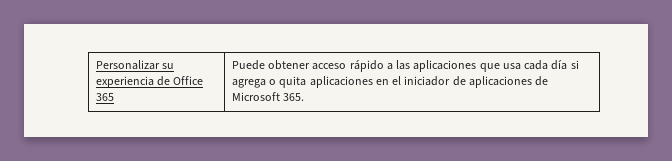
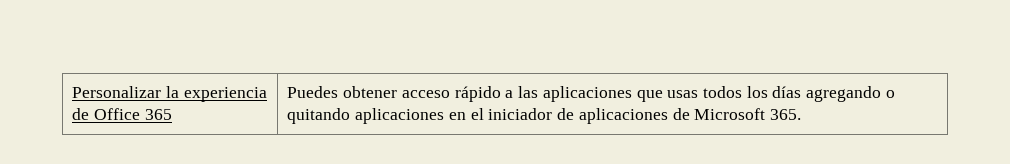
[162,63,175,69] su -> [166,86,180,98] la
[231,60,265,70] Puede -> [287,86,339,98] Puedes
[502,60,579,70] [231,76,307,88] usa cada día si agrega o quita -> [667,86,895,102] [287,108,351,124] usas todos los días agregando o quitando

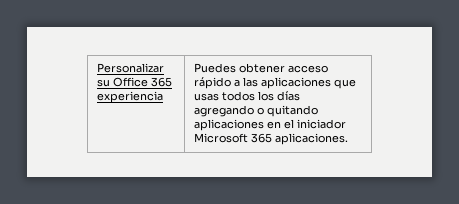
[166,86,267,102] [72,108,90,120] la experiencia de -> [96,79,110,87] su
(172, 114) none -> [96,91,163,103] experiencia
[557,108,802,124] de aplicaciones de Microsoft 365. -> [193,133,348,145] Microsoft 365 aplicaciones.

